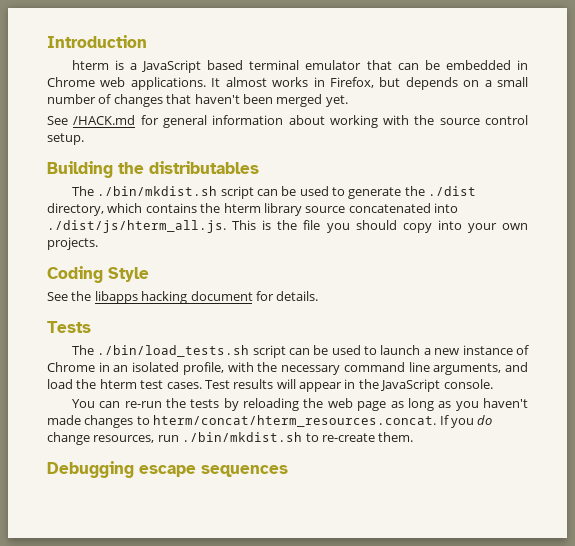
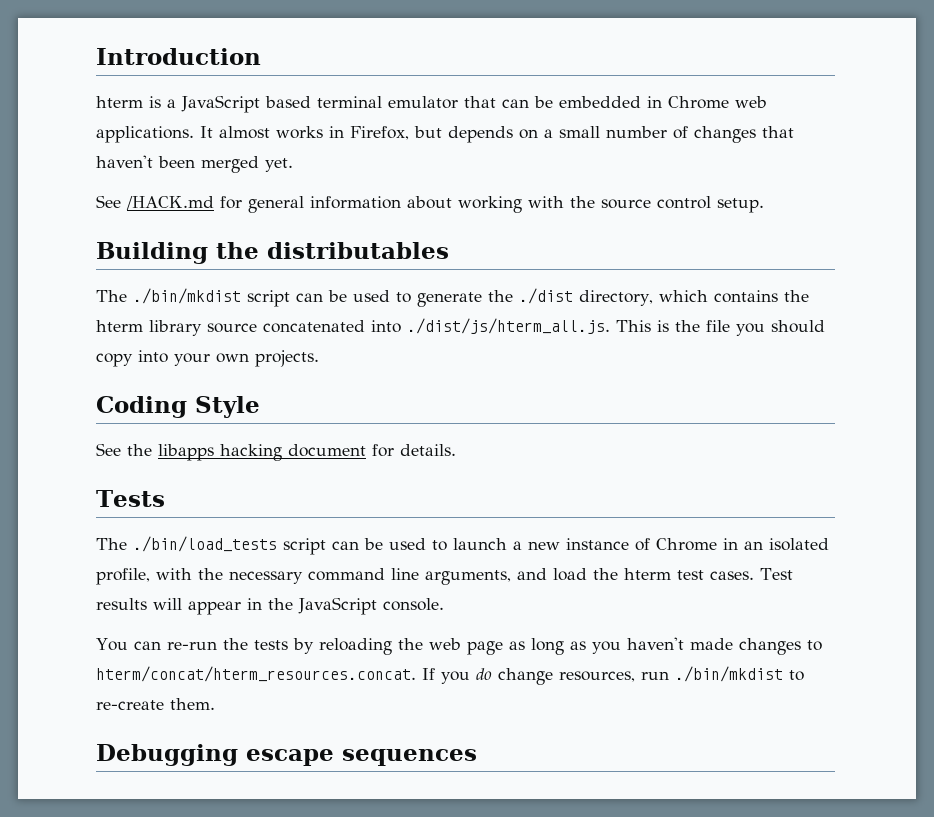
[97,186,218,196] ./bin/mkdist.sh -> [133,288,241,304] ./bin/mkdist
[97,345,250,357] ./bin/load_tests.sh -> [133,536,277,552] ./bin/load_tests
[182,432,303,442] ./bin/mkdist.sh -> [675,666,783,682] ./bin/mkdist

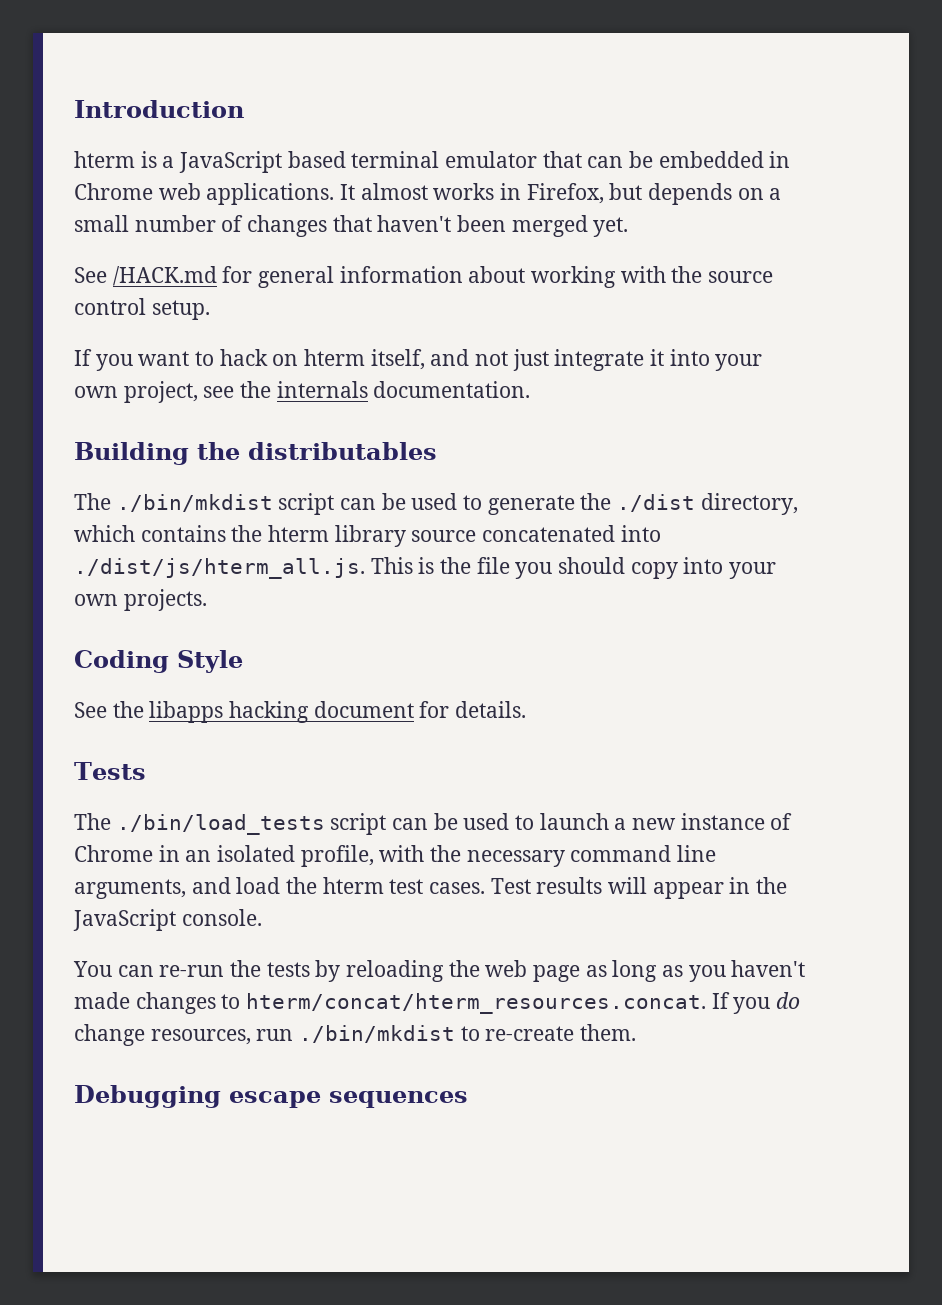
(764, 205) none -> [74,349,763,371] [74,381,531,403] // If you want to hack on hterm itself, and not just integrate it into your own project, see the internals documentation.

